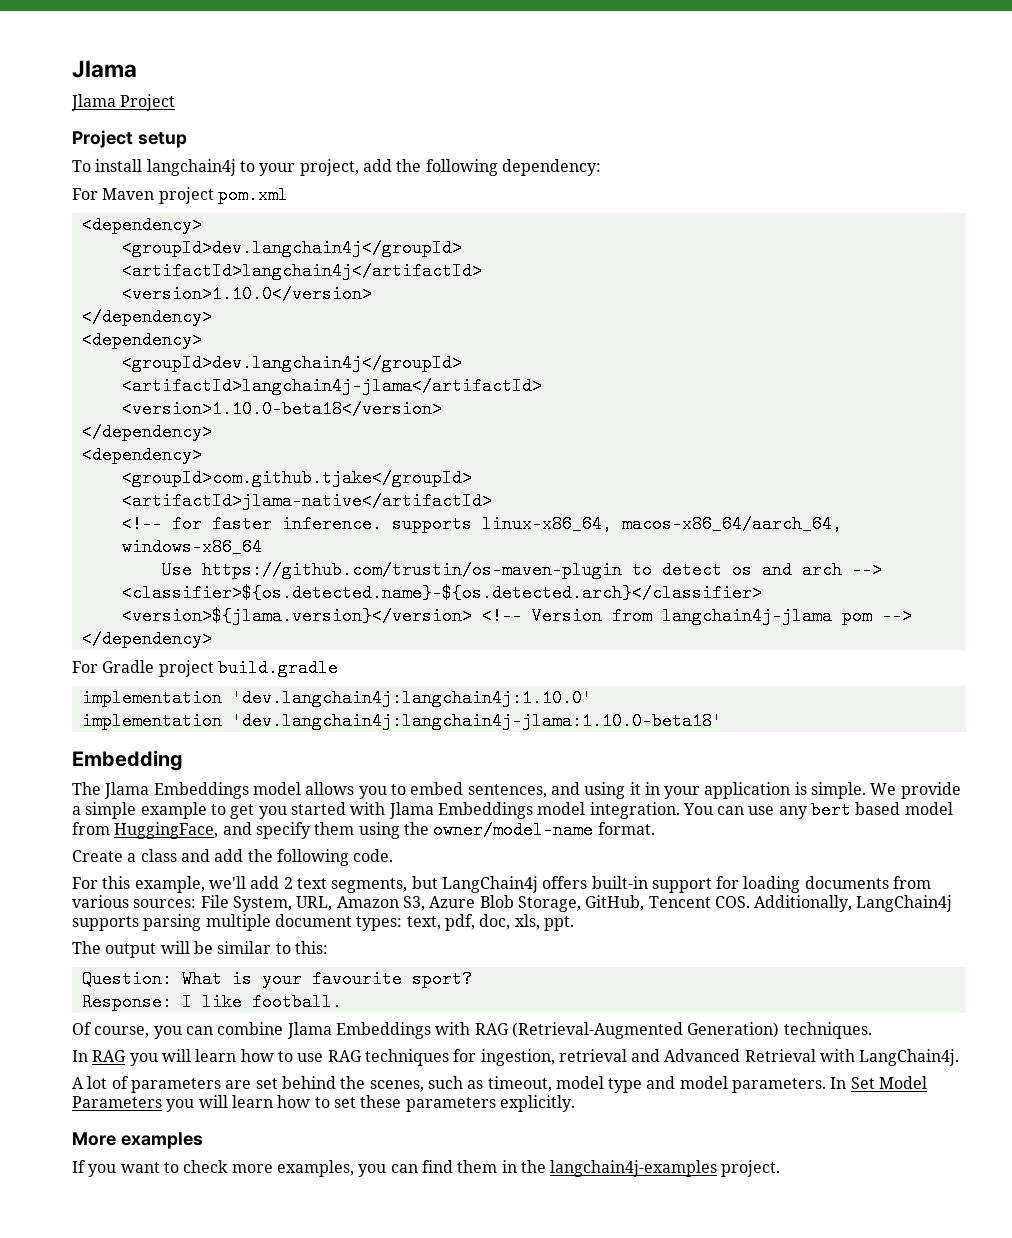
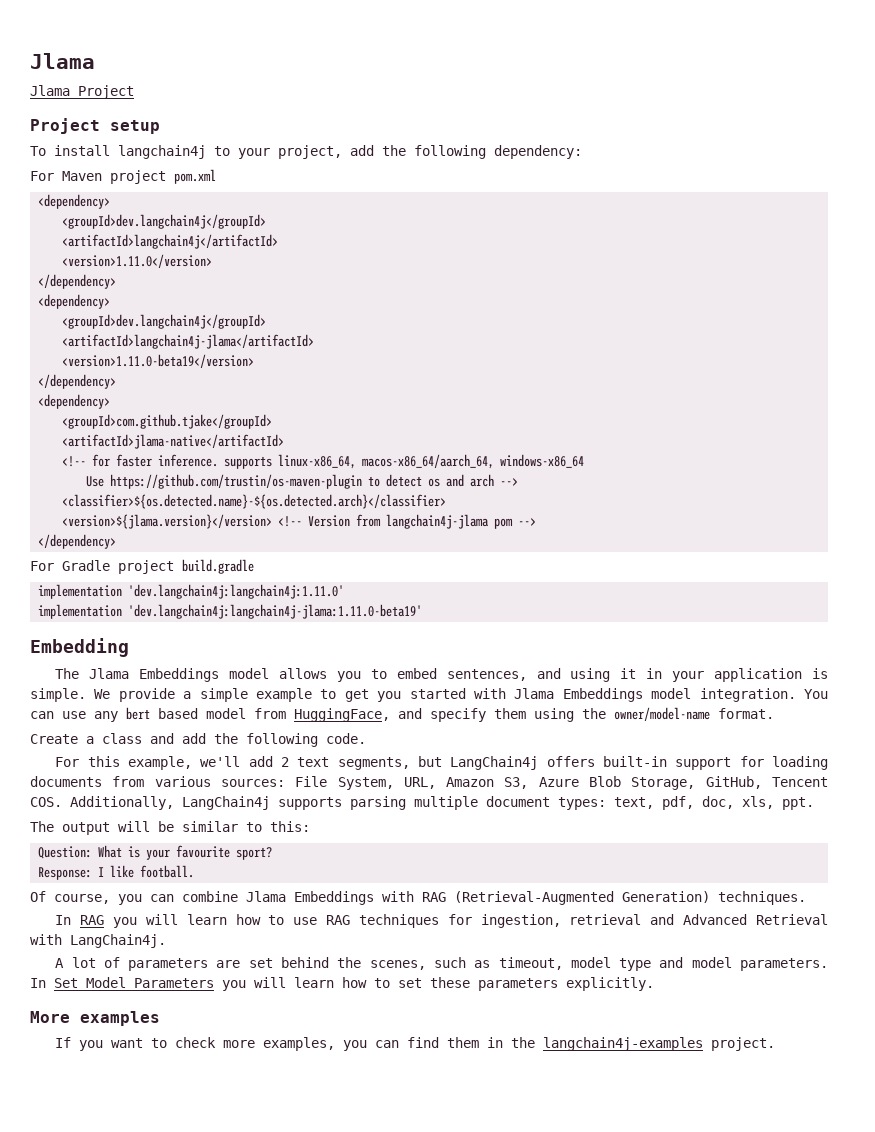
[121,285,372,303] <version>1.10.0</version> -> [62,254,213,268] <version>1.11.0</version>
[121,400,442,418] <version>1.10.0-beta18</version> -> [62,354,255,368] <version>1.11.0-beta19</version>
[231,689,592,707] [81,712,722,730] 'dev.langchain4j:langchain4j:1.10.0' // implementation 'dev.langchain4j:langchain4j-jlama:1.10.0-beta18' -> [128,584,345,599] [38,604,423,619] 'dev.langchain4j:langchain4j:1.11.0' // implementation 'dev.langchain4j:langchain4j-jlama:1.11.0-beta19'

